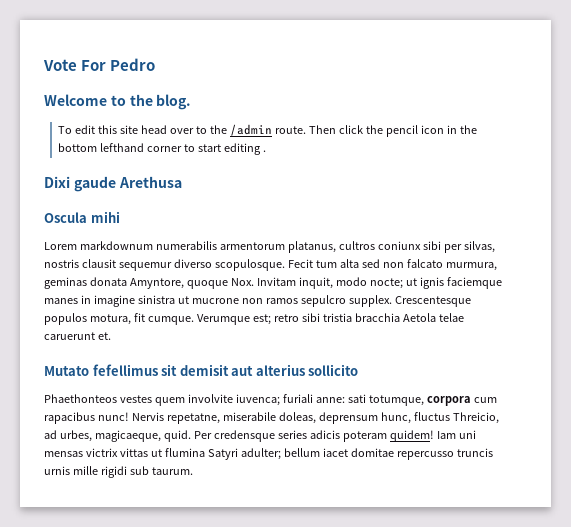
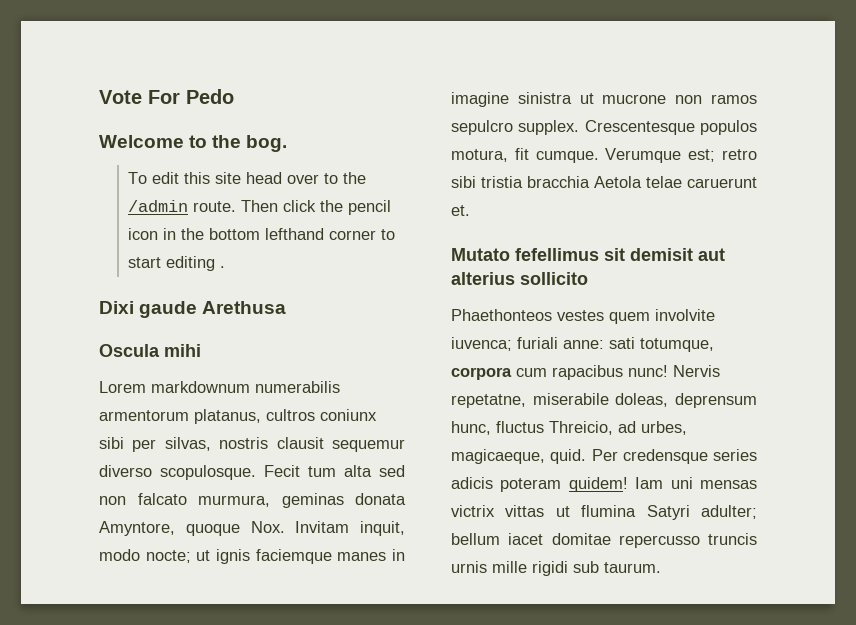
[110,58,156,71] Pedro -> [186,89,234,104] Pedo
[156,94,192,110] blog. -> [246,135,288,152] bog.

